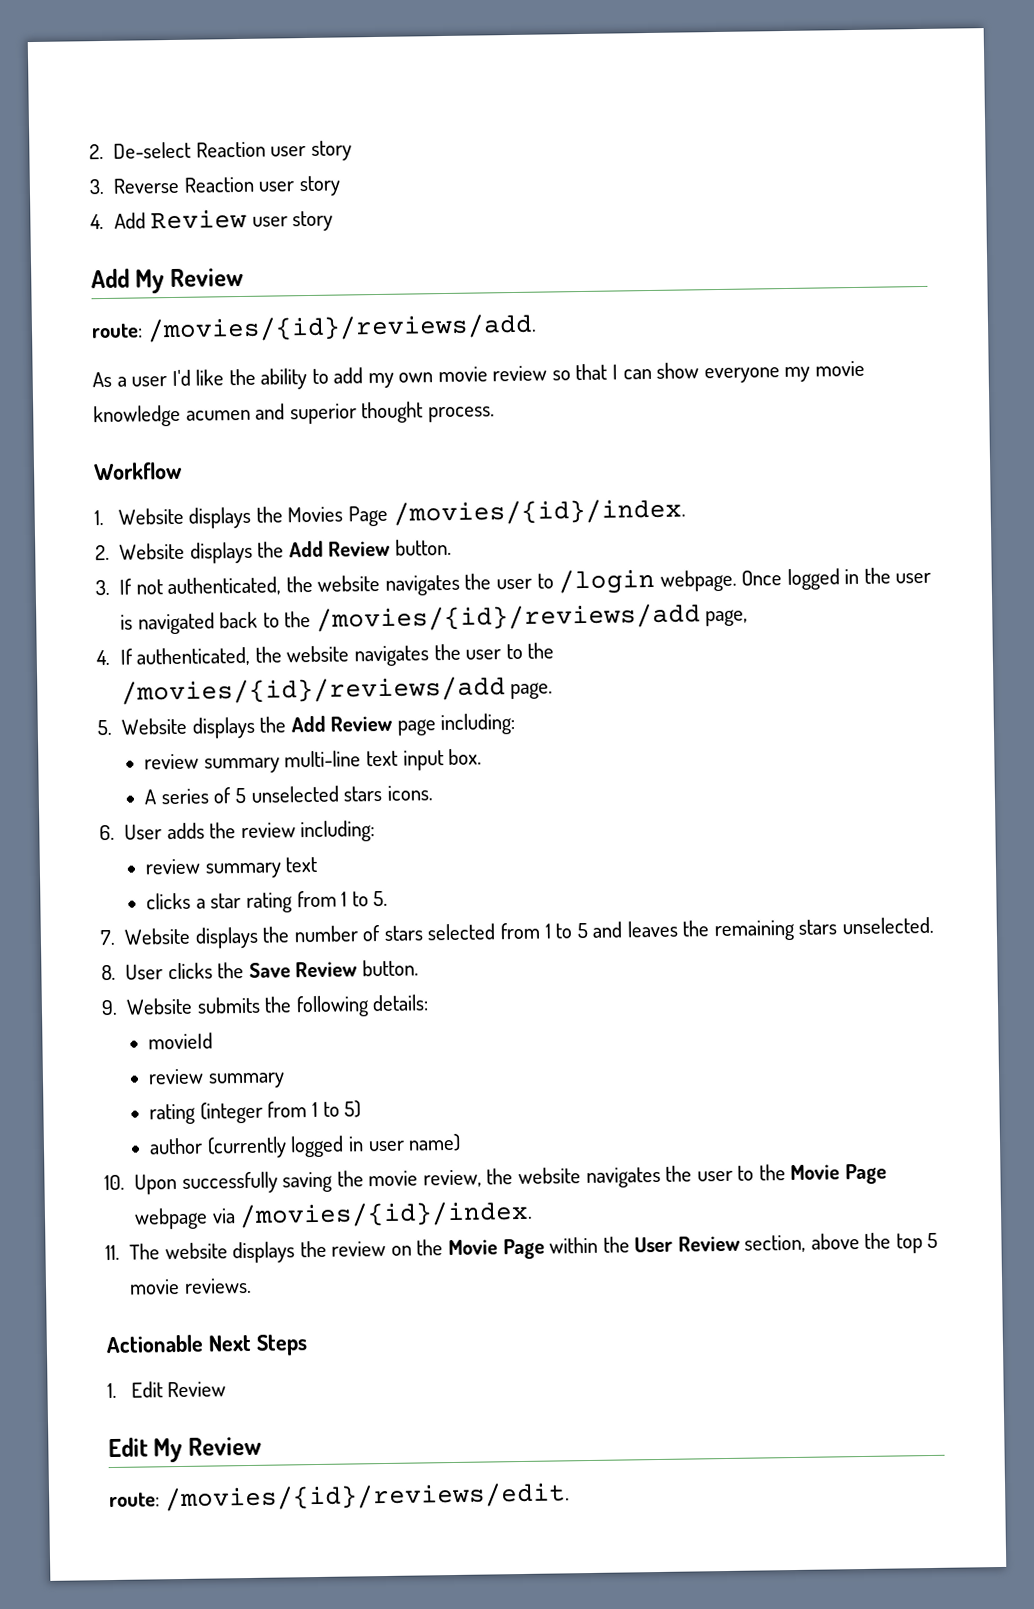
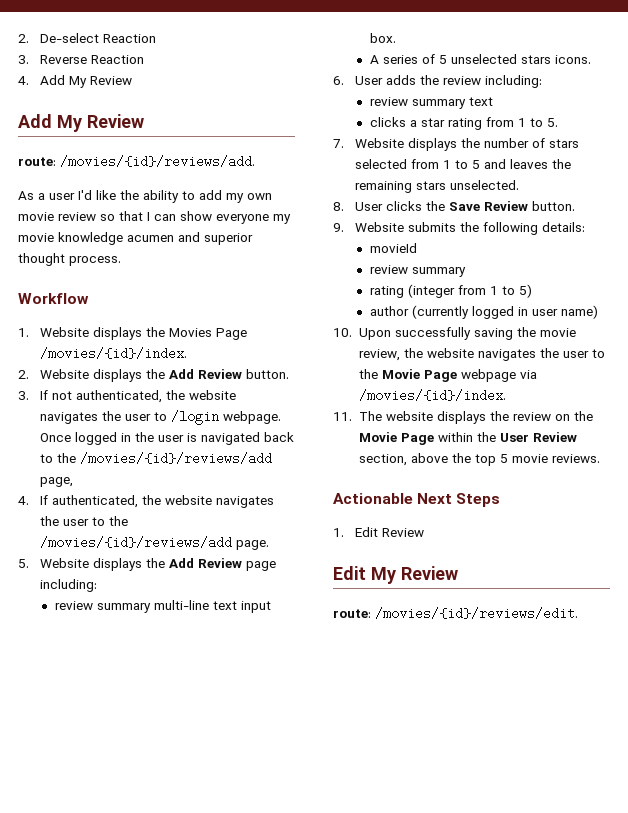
[270,140,352,161] user story -> (156, 38) none
[258,175,341,197] user story -> (144, 59) none
[150,208,334,232] Review user story -> [68,76,132,88] My Review

